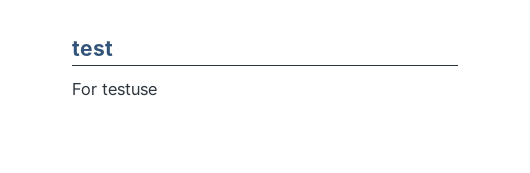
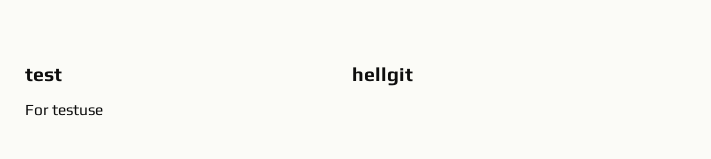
(157, 89) none -> [352,67,413,86] // hellgit

